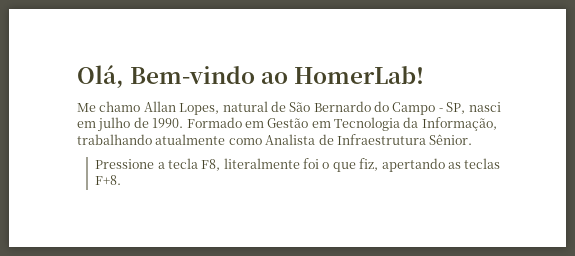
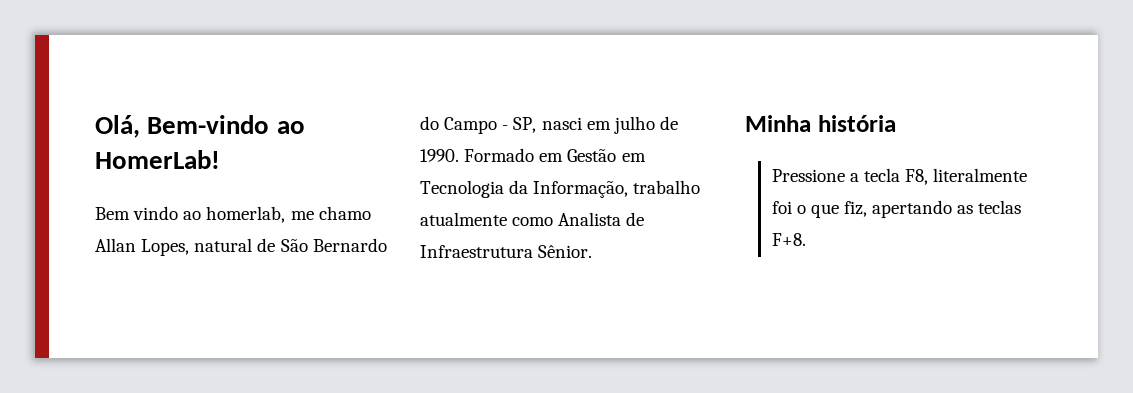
[77,103,96,112] Me -> [95,206,314,223] Bem vindo ao homerlab, me
[77,134,152,145] trabalhando -> [633,180,701,194] trabalho
(473, 139) none -> [745,115,896,132] // Minha história

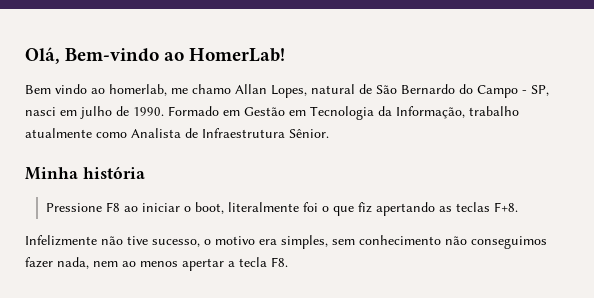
[849,168,929,185] a tecla F8, -> [106,202,225,214] F8 ao iniciar o boot,
[844,201,868,217] fiz, -> [358,202,373,213] fiz
(806, 239) none -> [25,235,547,249] [25,257,288,271] // Infelizmente não tive sucesso, o motivo era simples, sem conhecimento não conseguimos fazer nada, nem ao menos apertar a tecla F8.

